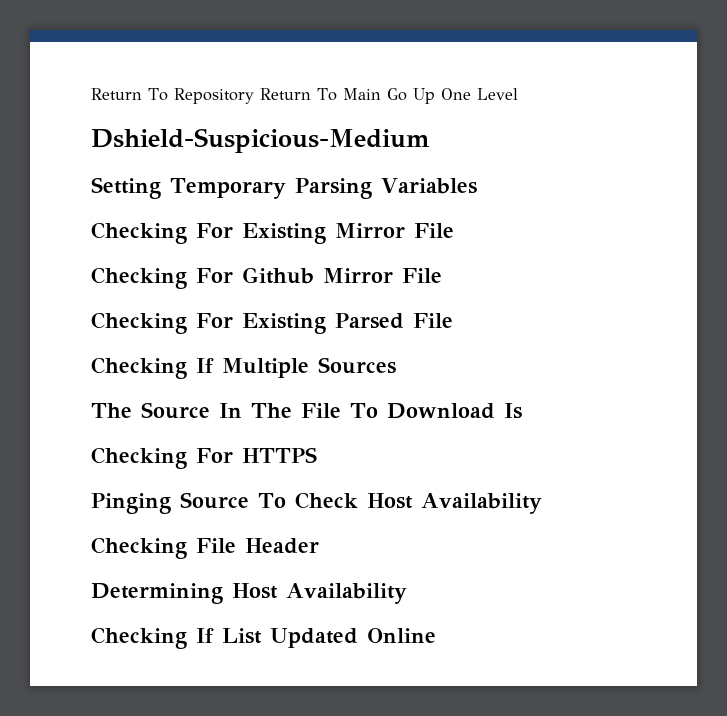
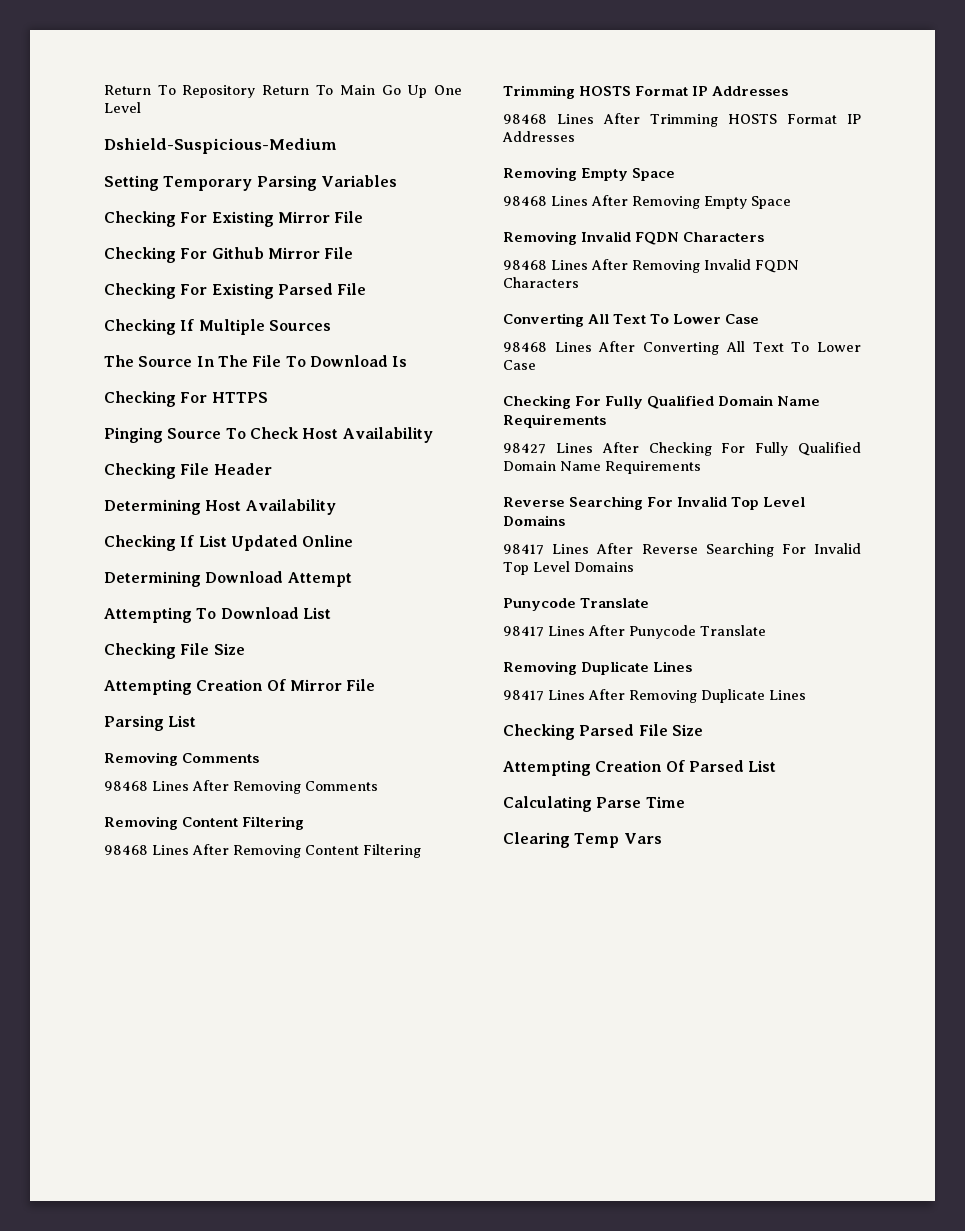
(436, 635) none -> [104,571,352,587] [104,607,331,623] [104,643,245,659] [104,679,376,695] [104,715,197,731] [104,752,260,766] [104,780,378,794] [104,816,305,830] [104,844,421,858] [503,85,789,99] [503,113,861,127] [502,131,575,142] [503,167,676,181] [503,195,791,209] [503,231,765,245] [503,259,799,273] [503,277,579,288] [503,313,760,327] [503,341,861,355] [503,360,536,370] [503,395,821,409] [503,414,606,428] [503,442,861,456] [503,461,701,474] [503,496,806,510] [503,515,565,526] [503,543,861,557] [503,561,634,575] [503,598,650,611] [503,625,766,639] [503,661,693,675] [503,689,806,703] [503,724,703,740] [503,760,777,776] [503,796,685,812] [503,832,662,848] // Determining Download Attempt // Attempting To Download List // Checking File Size // Attempting Creation Of Mirror File // Parsing List // Removing Comments // 98468 Lines After Removing Comments // Removing Content Filtering // 98468 Lines After Removing Content Filtering // Trimming HOSTS Format IP Addresses // 98468 Lines After Trimming HOSTS Format IP Addresses // Removing Empty Space // 98468 Lines After Removing Empty Space // Removing Invalid FQDN Characters // 98468 Lines After Removing Invalid FQDN Characters // Converting All Text To Lower Case // 98468 Lines After Converting All Text To Lower Case // Checking For Fully Qualified Domain Name Requirements // 98427 Lines After Checking For Fully Qualified Domain Name Requirements // Reverse Searching For Invalid Top Level Domains // 98417 Lines After Reverse Searching For Invalid Top Level Domains // Punycode Translate // 98417 Lines After Punycode Translate // Removing Duplicate Lines // 98417 Lines After Removing Duplicate Lines // Checking Parsed File Size // Attempting Creation Of Parsed List // Calculating Parse Time // Clearing Temp Vars

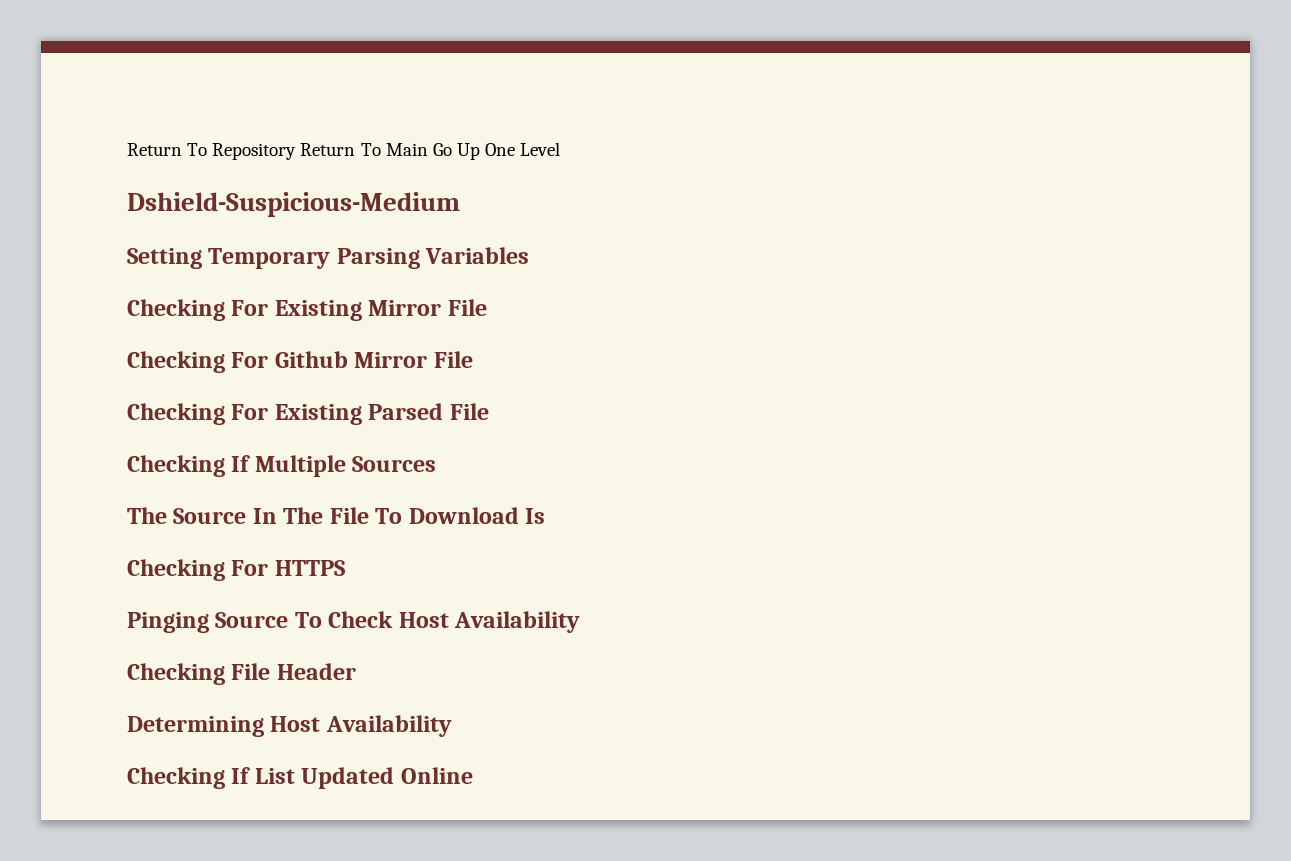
[104,571,352,587] [104,607,331,623] [104,643,245,659] [104,679,376,695] [104,715,197,731] [104,752,260,766] [104,780,378,794] [104,816,305,830] [104,844,421,858] [503,85,789,99] [503,113,861,127] [502,131,575,142] [503,167,676,181] [503,195,791,209] [503,231,765,245] [503,259,799,273] [503,277,579,288] [503,313,760,327] [503,341,861,355] [503,360,536,370] [503,395,821,409] [503,414,606,428] [503,442,861,456] [503,461,701,474] [503,496,806,510] [503,515,565,526] [503,543,861,557] [503,561,634,575] [503,598,650,611] [503,625,766,639] [503,661,693,675] [503,689,806,703] [503,724,703,740] [503,760,777,776] [503,796,685,812] [503,832,662,848] // Determining Download Attempt // Attempting To Download List // Checking File Size // Attempting Creation Of Mirror File // Parsing List // Removing Comments // 98468 Lines After Removing Comments // Removing Content Filtering // 98468 Lines After Removing Content Filtering // Trimming HOSTS Format IP Addresses // 98468 Lines After Trimming HOSTS Format IP Addresses // Removing Empty Space // 98468 Lines After Removing Empty Space // Removing Invalid FQDN Characters // 98468 Lines After Removing Invalid FQDN Characters // Converting All Text To Lower Case // 98468 Lines After Converting All Text To Lower Case // Checking For Fully Qualified Domain Name Requirements // 98427 Lines After Checking For Fully Qualified Domain Name Requirements // Reverse Searching For Invalid Top Level Domains // 98417 Lines After Reverse Searching For Invalid Top Level Domains // Punycode Translate // 98417 Lines After Punycode Translate // Removing Duplicate Lines // 98417 Lines After Removing Duplicate Lines // Checking Parsed File Size // Attempting Creation Of Parsed List // Calculating Parse Time // Clearing Temp Vars -> (473, 775) none

